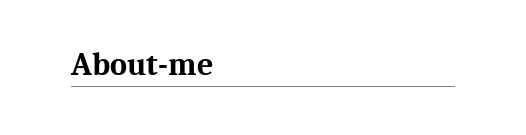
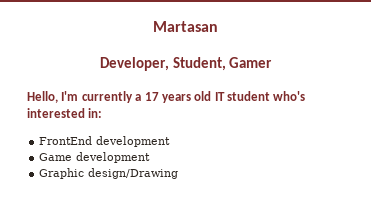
[70,52,213,75] About-me -> [153,21,218,32] [99,57,273,71] [27,91,306,103] [27,108,103,118] [39,136,171,147] [39,152,151,163] [39,168,179,179] Martasan // Developer, Student, Gamer // Hello, I'm currently a 17 years old IT student who's interested in: // FrontEnd development // Game development // Graphic design/Drawing

